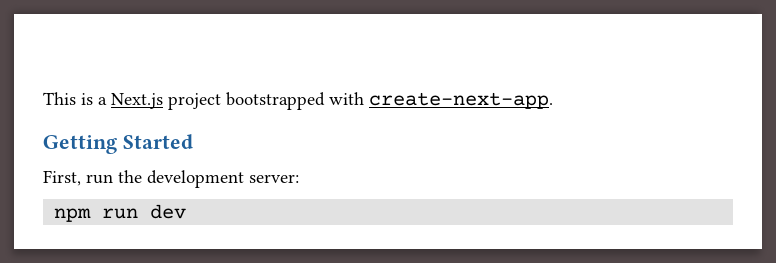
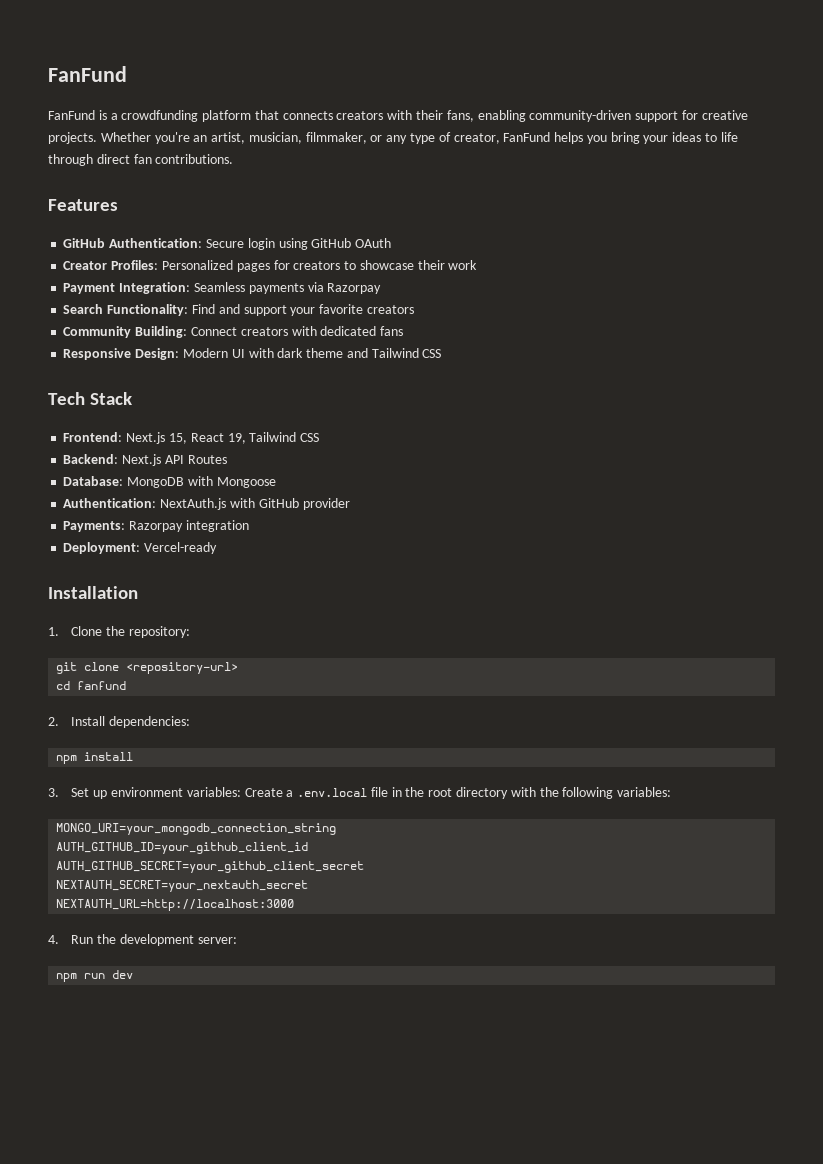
[43,92,553,110] [43,134,193,154] [43,170,113,186] This is a Next.js project bootstrapped with create-next-app. // Getting Started // First, run -> [48,66,127,82] [48,110,748,122] [48,132,738,144] [48,154,234,166] [48,199,118,211] [63,238,392,250] [63,260,478,272] [63,282,382,294] [63,304,414,316] [63,326,404,338] [63,348,442,360] [48,392,133,405] [63,432,320,444] [63,454,227,466] [63,476,276,488] [63,498,350,510] [63,520,249,532] [63,542,218,554] [48,586,138,599] [48,626,191,638] [56,662,239,674] [56,681,127,690] [48,716,191,728] [56,752,134,764] [48,787,672,799] [56,823,337,835] [56,842,309,854] [56,861,365,873] [56,880,309,892] [56,899,295,911] [48,935,94,944] FanFund // FanFund is a crowdfunding platform that connects creators with their fans, enabling community-driven support for creative projects. Whether you're an artist, musician, filmmaker, or any type of creator, FanFund helps you bring your ideas to life through direct fan contributions. // Features // GitHub Authentication: Secure login using GitHub OAuth // Creator Profiles: Personalized pages for creators to showcase their work // Payment Integration: Seamless payments via Razorpay // Search Functionality: Find and support your favorite creators // Community Building: Connect creators with dedicated fans // Responsive Design: Modern UI with dark theme and Tailwind CSS // Tech Stack // Frontend: Next.js 15, React 19, Tailwind CSS // Backend: Next.js API Routes // Database: MongoDB with Mongoose // Authentication: NextAuth.js with GitHub provider // Payments: Razorpay integration // Deployment: Vercel-ready // Installation // 1. Clone the repository: // git clone <repository-url> // cd fanfund // 2. Install dependencies: // npm install // 3. Set up environment variables: Create a .env.local file in the root directory with the following variables: // MONGO_URI=your_mongodb_connection_string // AUTH_GITHUB_ID=your_github_client_id // AUTH_GITHUB_SECRET=your_github_client_secret // NEXTAUTH_SECRET=your_nextauth_secret // NEXTAUTH_URL=http://localhost:3000 // 4. Run

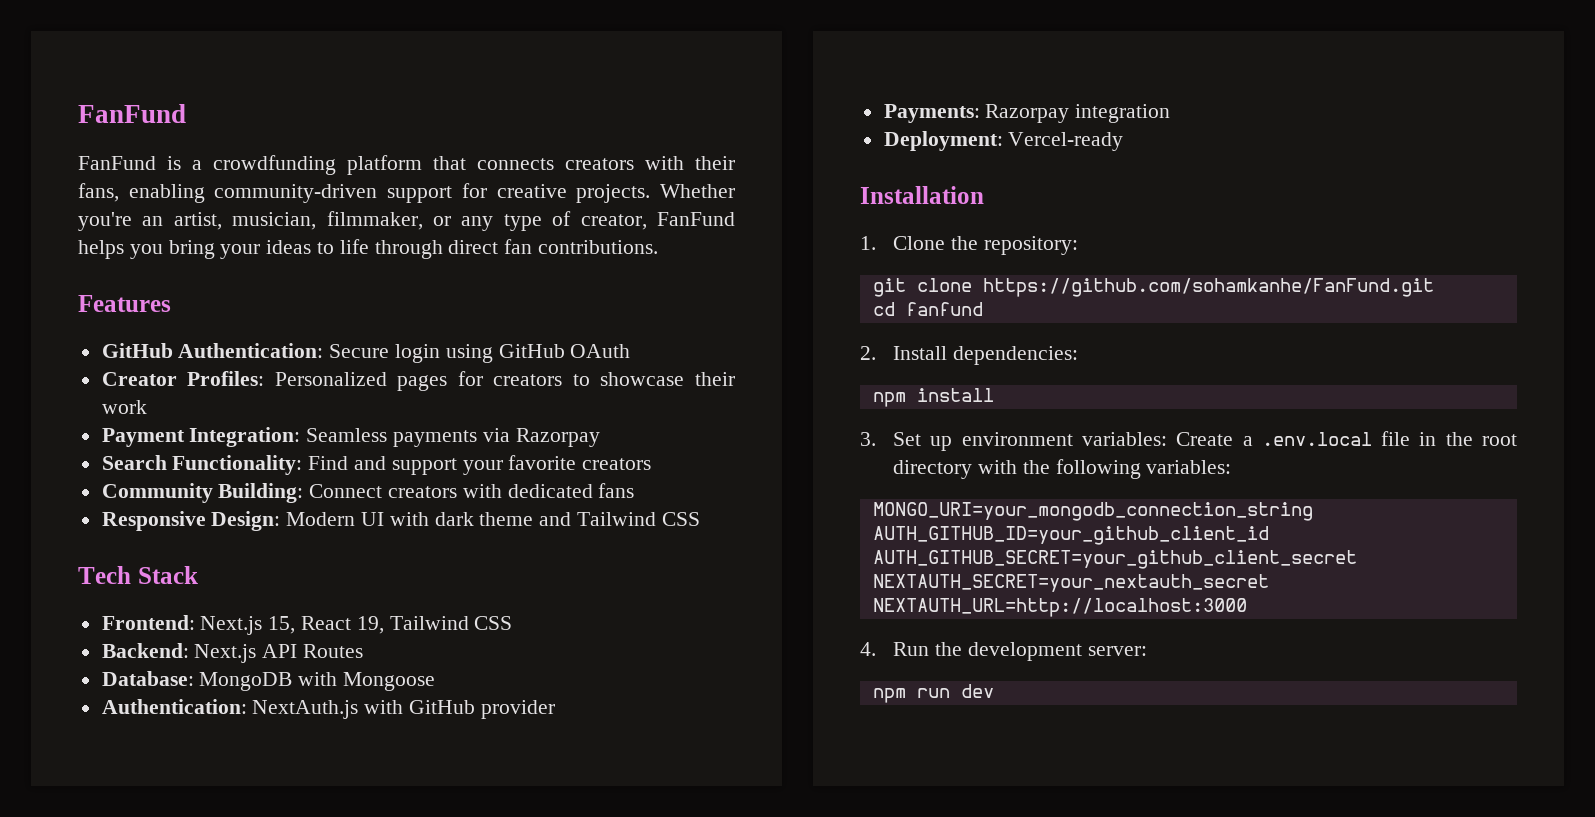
[126,662,239,674] <repository-url> -> [982,278,1434,297] https://github.com/sohamkanhe/FanFund.git

